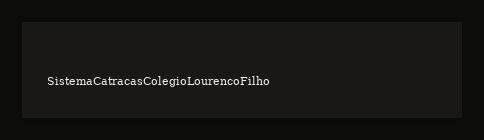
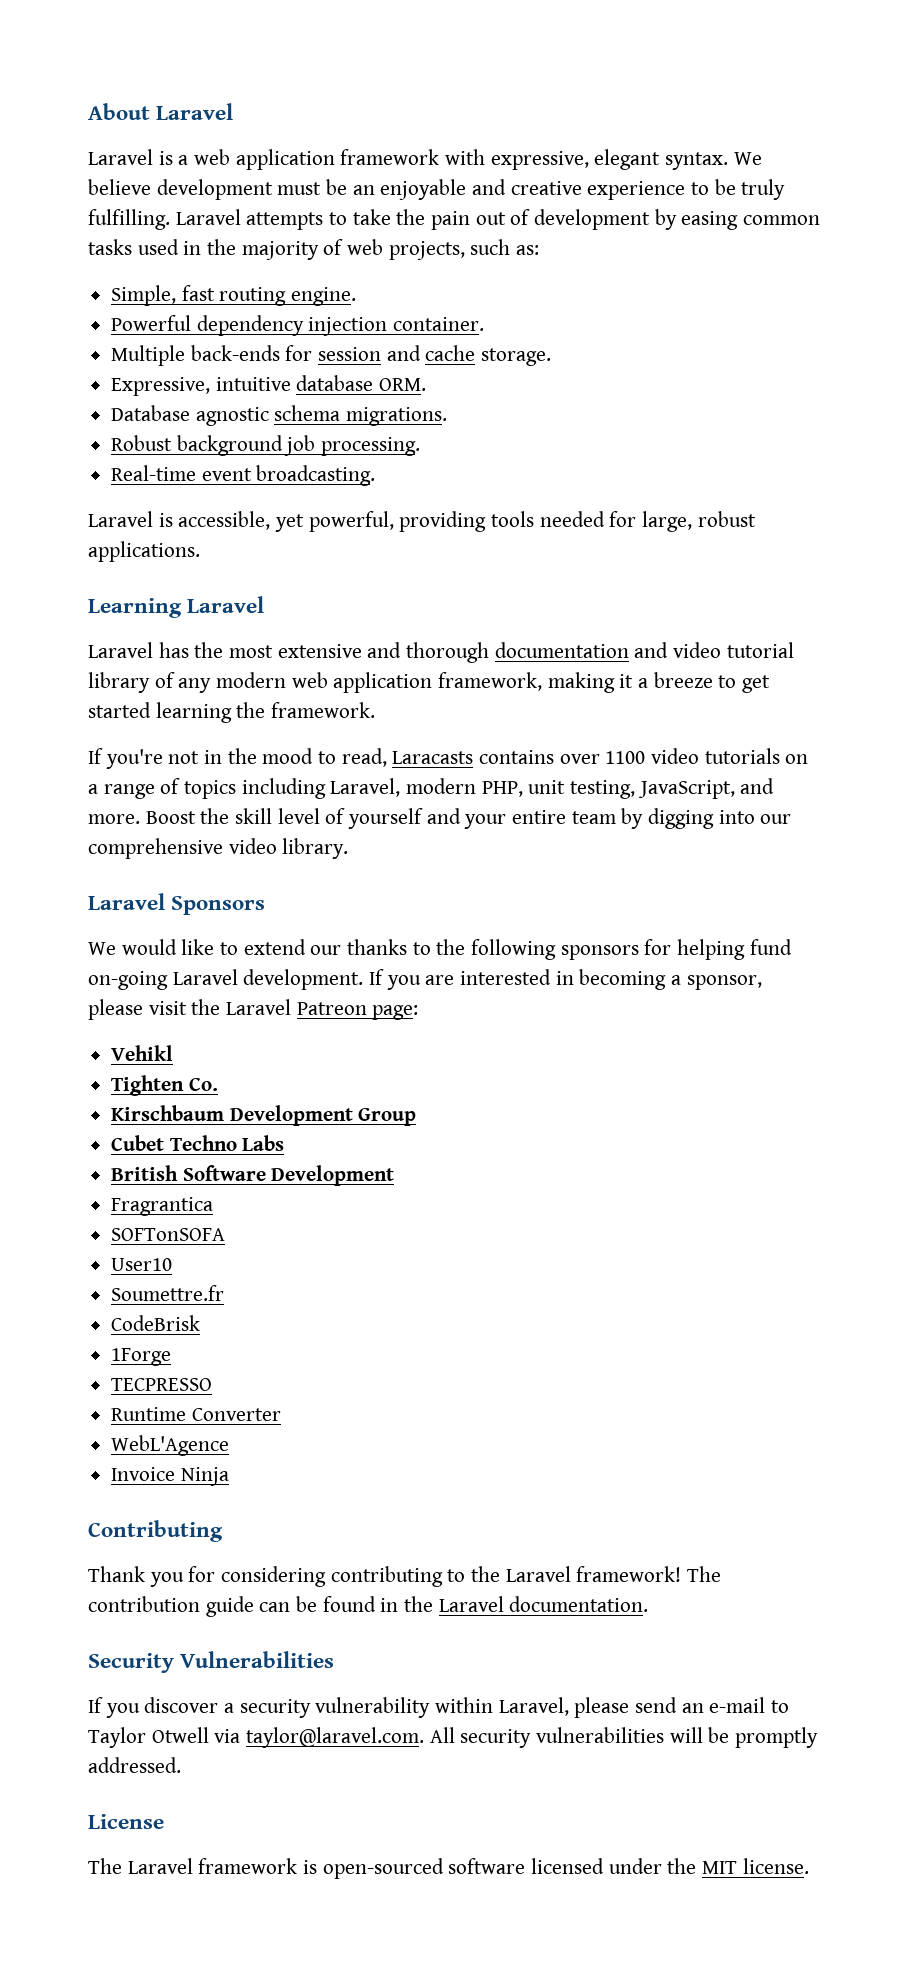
[47,76,270,87] SistemaCatracasColegioLourencoFilho -> [88,103,234,120] [88,149,762,170] [88,179,786,200] [88,209,821,230] [88,239,540,260] [111,285,357,306] [111,315,485,336] [111,345,552,366] [111,375,427,396] [111,405,448,426] [111,435,421,456] [111,465,376,486] [88,511,756,532] [88,541,200,562] [88,596,265,618] [88,642,794,663] [88,672,771,693] [88,702,376,723] [88,748,809,769] [88,778,775,799] [88,808,792,829] [88,838,349,859] [88,893,266,915] [88,939,792,960] [88,969,762,990] [88,999,419,1020] [111,1045,174,1061] [111,1075,218,1096] [111,1105,417,1126] [111,1135,285,1151] [111,1165,395,1186] [111,1197,214,1216] [111,1228,226,1241] [111,1258,173,1271] [111,1285,225,1301] [111,1315,201,1331] [111,1348,172,1366] [111,1378,213,1391] [111,1407,281,1421] [111,1435,230,1456] [111,1467,229,1486] [88,1520,223,1542] [88,1566,722,1587] [88,1596,649,1617] [88,1651,335,1673] [88,1697,790,1718] [88,1727,819,1748] [88,1757,181,1773] [88,1814,164,1829] [88,1858,809,1879] About Laravel // Laravel is a web application framework with expressive, elegant syntax. We believe development must be an enjoyable and creative experience to be truly fulfilling. Laravel attempts to take the pain out of development by easing common tasks used in the majority of web projects, such as: // Simple, fast routing engine. // Powerful dependency injection container. // Multiple back-ends for session and cache storage. // Expressive, intuitive database ORM. // Database agnostic schema migrations. // Robust background job processing. // Real-time event broadcasting. // Laravel is accessible, yet powerful, providing tools needed for large, robust applications. // Learning Laravel // Laravel has the most extensive and thorough documentation and video tutorial library of any modern web application framework, making it a breeze to get started learning the framework. // If you're not in the mood to read, Laracasts contains over 1100 video tutorials on a range of topics including Laravel, modern PHP, unit testing, JavaScript, and more. Boost the skill level of yourself and your entire team by digging into our comprehensive video library. // Laravel Sponsors // We would like to extend our thanks to the following sponsors for helping fund on-going Laravel development. If you are interested in becoming a sponsor, please visit the Laravel Patreon page: // Vehikl // Tighten Co. // Kirschbaum Development Group // Cubet Techno Labs // British Software Development // Fragrantica // SOFTonSOFA // User10 // Soumettre.fr // CodeBrisk // 1Forge // TECPRESSO // Runtime Converter // WebL'Agence // Invoice Ninja // Contributing // Thank you for considering contributing to the Laravel framework! The contribution guide can be found in the Laravel documentation. // Security Vulnerabilities // If you discover a security vulnerability within Laravel, please send an e-mail to Taylor Otwell via taylor@laravel.com. All security vulnerabilities will be promptly addressed. // License // The Laravel framework is open-sourced software licensed under the MIT license.

